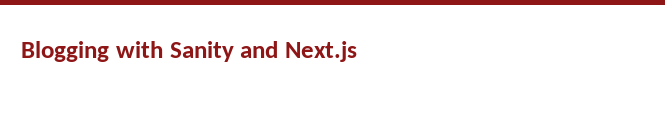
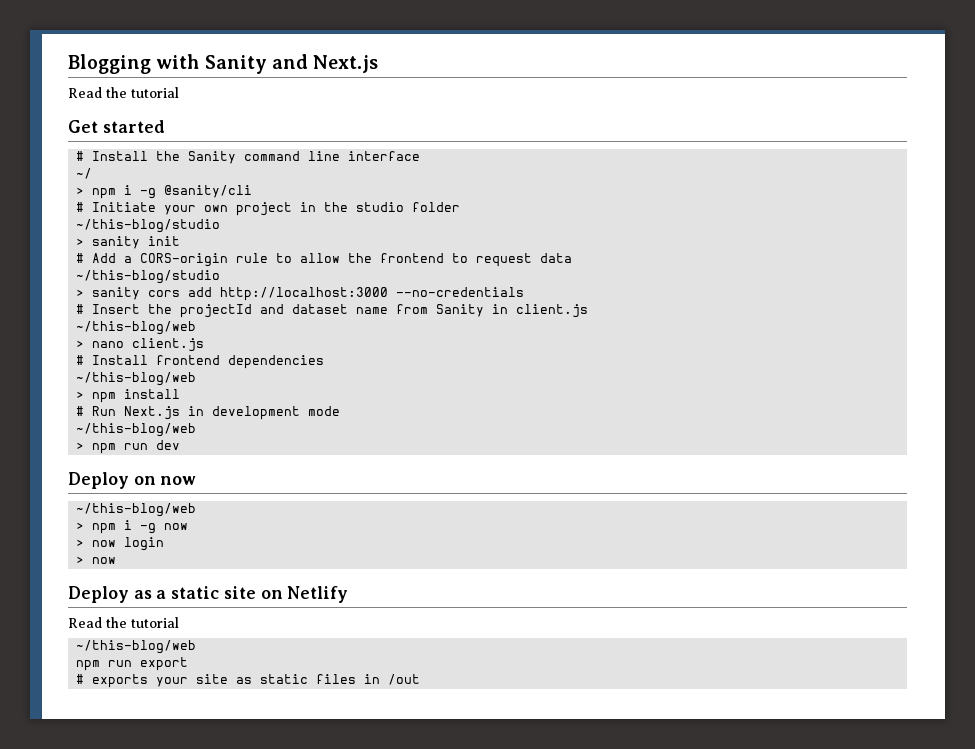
(357, 51) none -> [68,87,179,98] [68,120,165,133] [76,151,421,164] [76,168,93,179] [76,185,253,199] [76,202,461,216] [76,219,221,233] [76,236,181,249] [76,253,573,267] [76,270,221,284] [76,287,525,301] [76,304,589,318] [76,321,197,335] [76,338,205,352] [76,355,325,369] [76,372,197,386] [76,389,181,403] [76,406,341,420] [76,423,197,437] [76,440,181,454] [68,472,197,489] [76,503,197,517] [76,520,189,534] [76,537,165,551] [76,556,117,564] [68,586,349,603] [68,617,179,628] [76,640,197,654] [76,657,189,671] [76,674,421,688] // Read the tutorial // Get started // # Install the Sanity command line interface // ~/ // > npm i -g @sanity/cli // # Initiate your own project in the studio folder // ~/this-blog/studio // > sanity init // # Add a CORS-origin rule to allow the frontend to request data // ~/this-blog/studio // > sanity cors add http://localhost:3000 --no-credentials // # Insert the projectId and dataset name from Sanity in client.js // ~/this-blog/web // > nano client.js // # Install frontend dependencies // ~/this-blog/web // > npm install // # Run Next.js in development mode // ~/this-blog/web // > npm run dev // Deploy on now // ~/this-blog/web // > npm i -g now // > now login // > now // Deploy as a static site on Netlify // Read the tutorial // ~/this-blog/web // npm run export // # exports your site as static files in /out

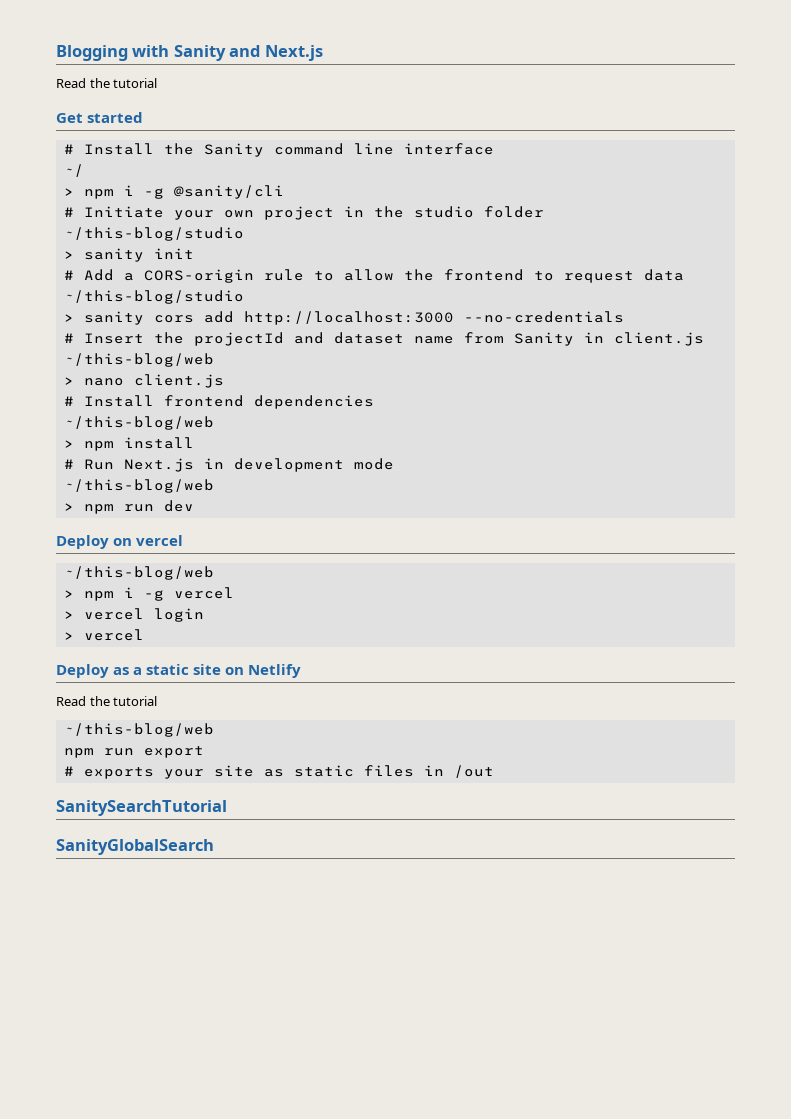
[160,476,197,485] now -> [136,535,184,546] vercel
[164,523,189,530] [76,539,117,547] now // > now -> [173,587,234,599] [63,608,144,620] vercel // > vercel
[92,557,117,564] now -> [83,629,144,641] vercel
(421, 679) none -> [56,800,227,816] [56,839,214,855] // SanitySearchTutorial // SanityGlobalSearch

